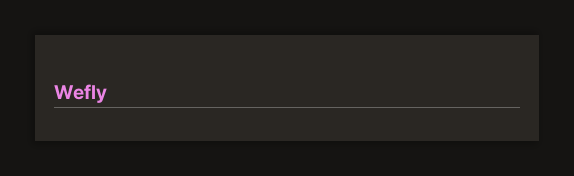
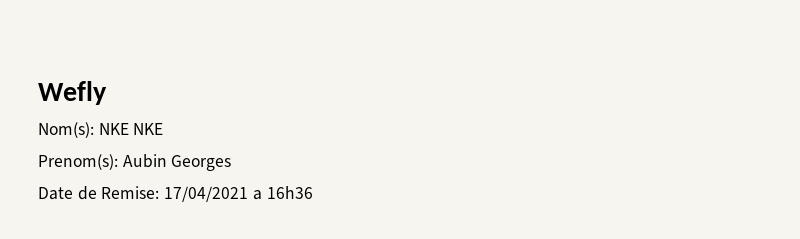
(107, 93) none -> [38,122,164,138] [38,154,232,171] [38,186,313,202] // Nom(s): NKE NKE // Prenom(s): Aubin Georges // Date de Remise: 17/04/2021 a 16h36

